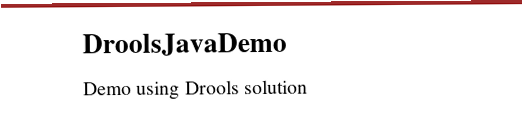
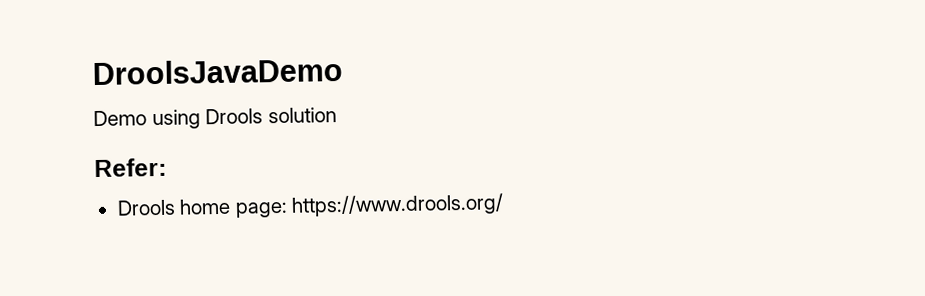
(308, 87) none -> [94,157,167,178] [116,193,505,218] // Refer: // Drools home page: https://www.drools.org/

